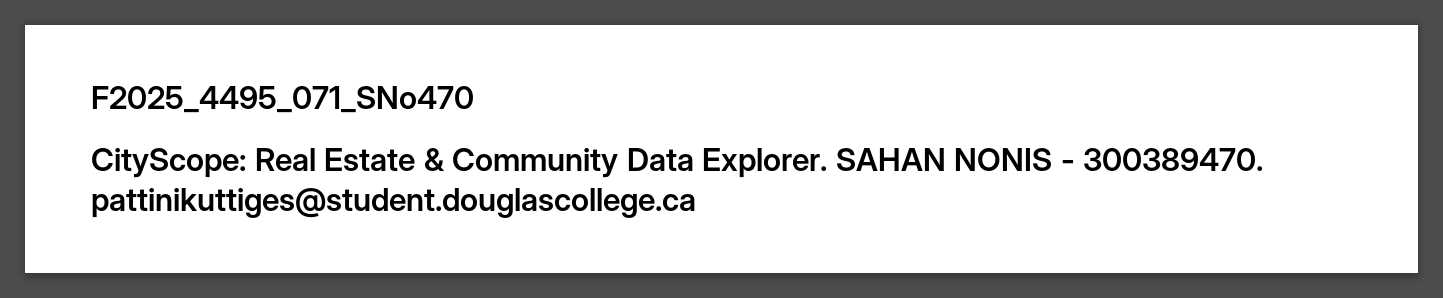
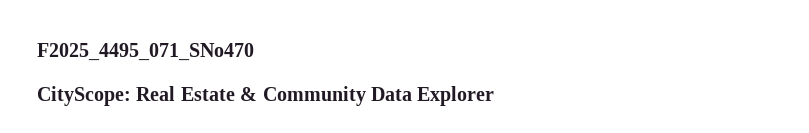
[702,148,1264,178] [91,188,696,218] Explorer. SAHAN NONIS - 300389470. pattinikuttiges@student.douglascollege.ca -> [417,86,495,106] Explorer

